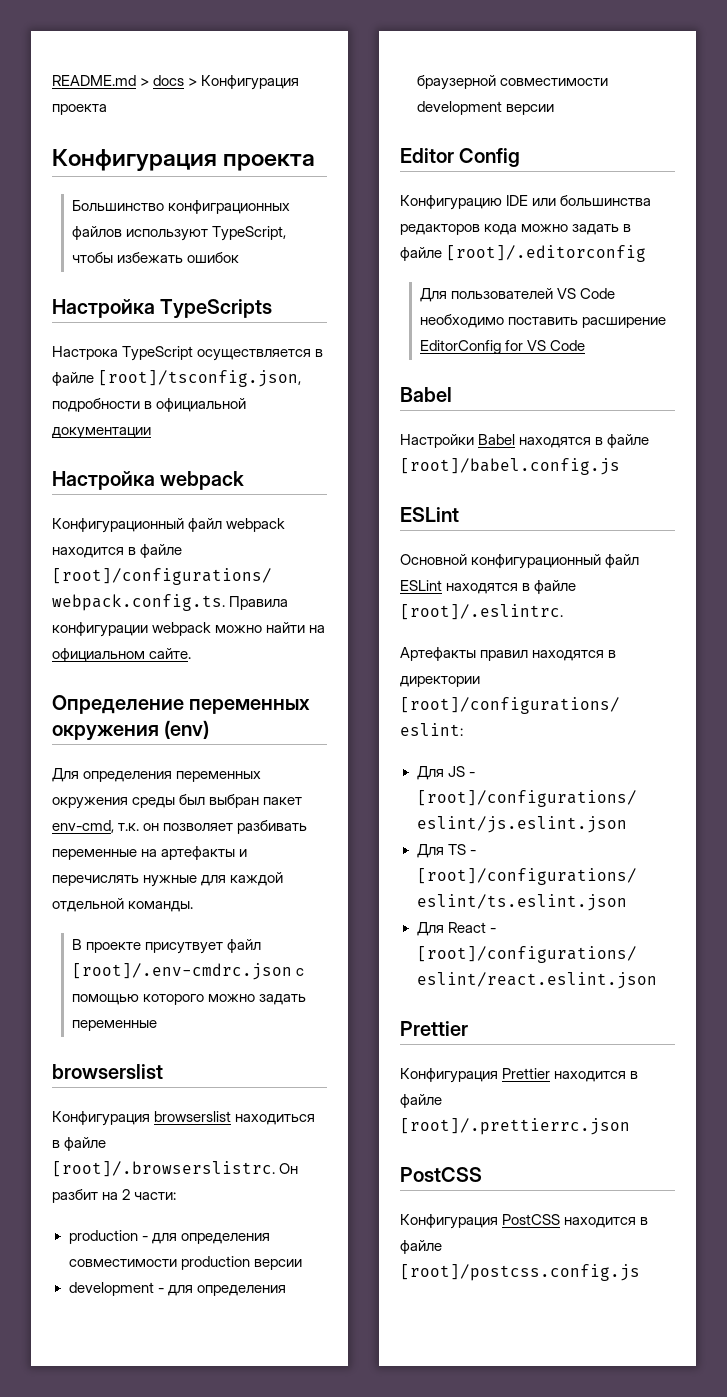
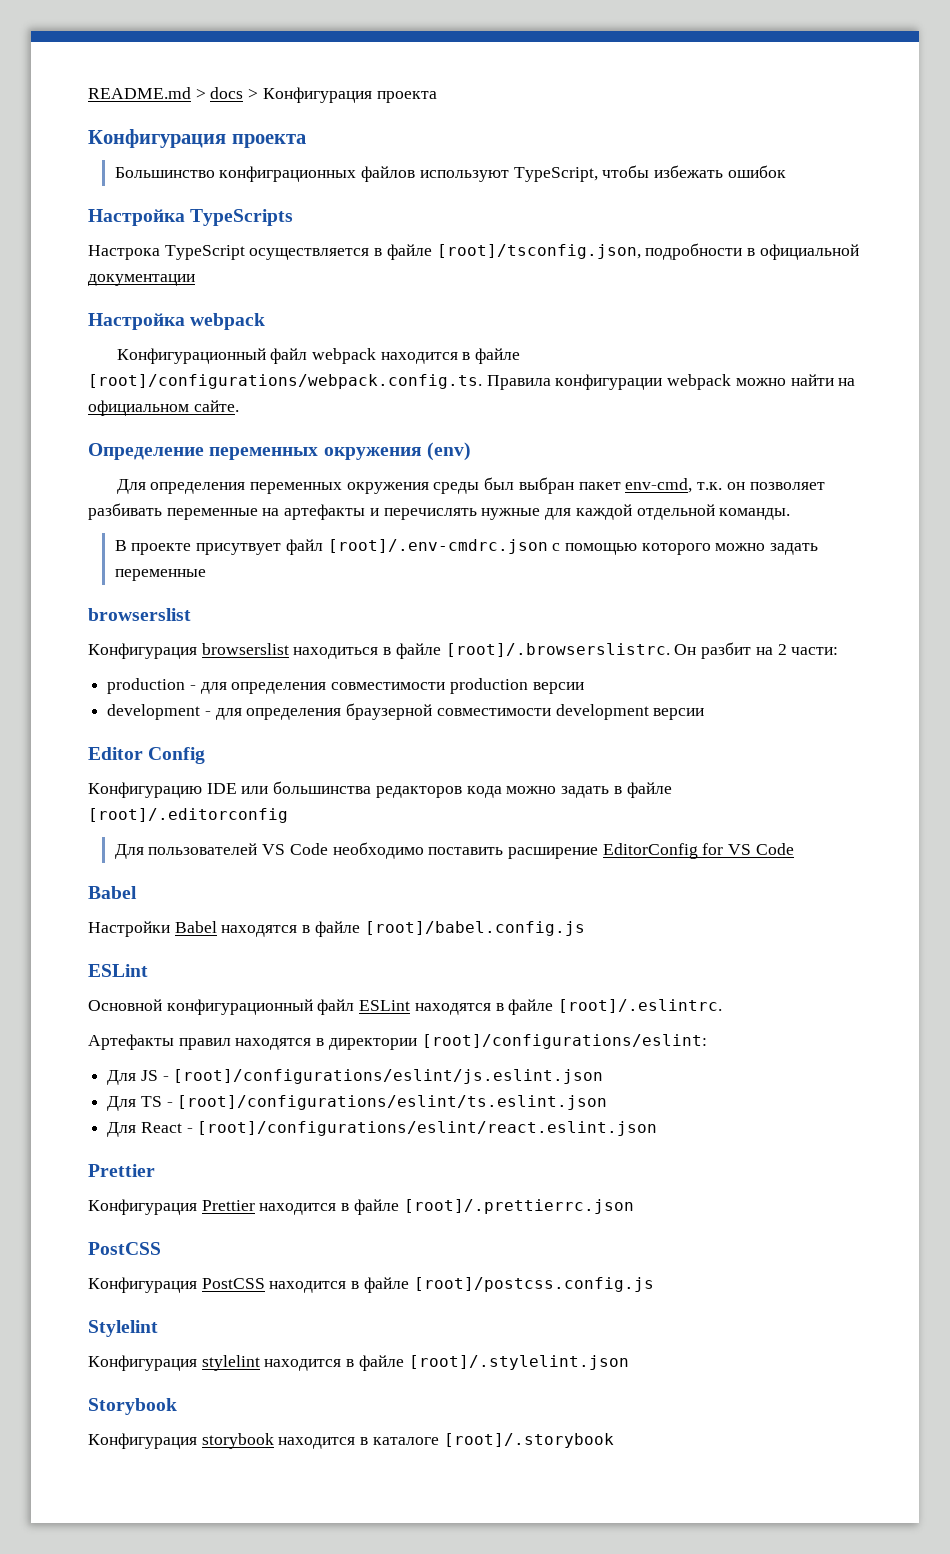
(640, 1272) none -> [88,1320,158,1337] [88,1355,629,1371] [88,1398,177,1415] [88,1433,614,1449] // Stylelint // Конфигурация stylelint находится в файле [root]/.stylelint.json // Storybook // Конфигурация storybook находится в каталоге [root]/.storybook

